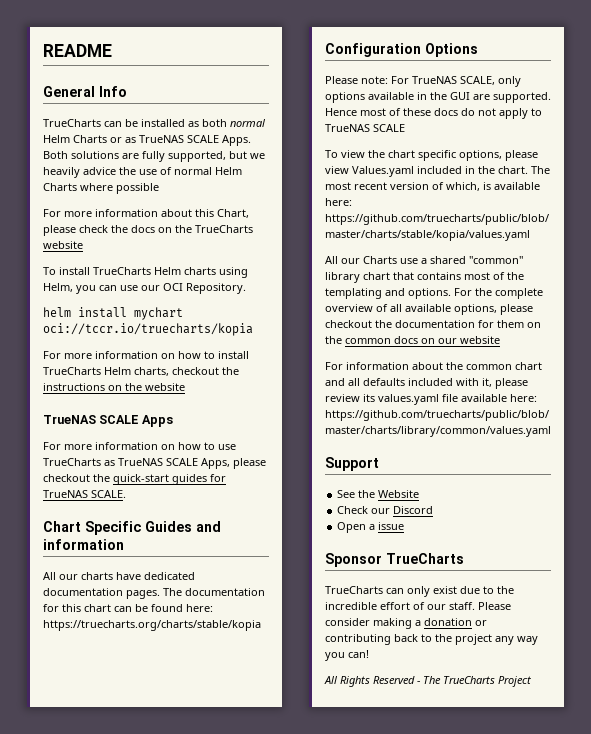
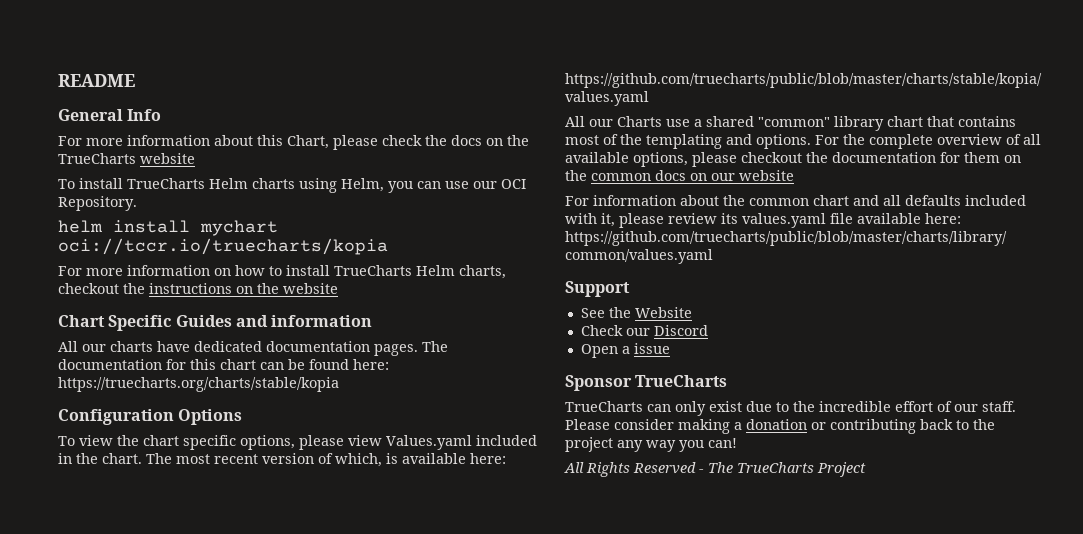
[43,119,266,127] [43,135,251,146] [43,151,265,162] [43,167,242,178] [43,183,159,194] // TrueCharts can be installed as both normal Helm Charts or as TrueNAS SCALE Apps. Both solutions are fully supported, but we heavily advice the use of normal Helm Charts where possible -> (162, 115) none
[43,415,173,427] [43,442,236,450] [43,458,266,469] [43,474,226,485] [43,490,126,498] // TrueNAS SCALE Apps // For more information on how to use TrueCharts as TrueNAS SCALE Apps, please checkout the quick-start guides for TrueNAS SCALE. -> (338, 288) none
[325,76,521,87] [325,92,551,103] [325,108,542,119] [325,124,405,132] // Please note: For TrueNAS SCALE, only options available in the GUI are supported. Hence most of these docs do not apply to TrueNAS SCALE -> (243, 417) none

